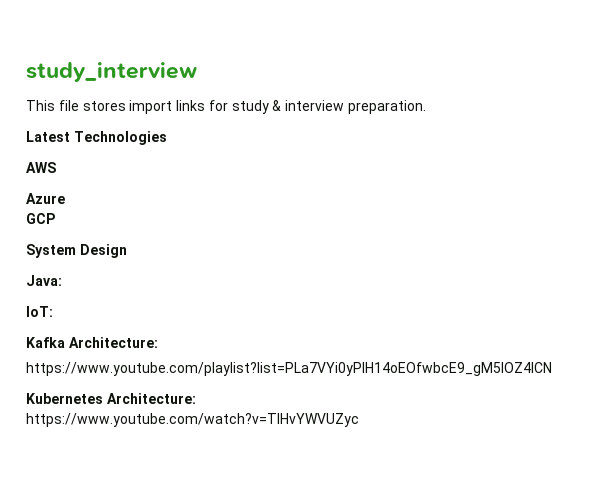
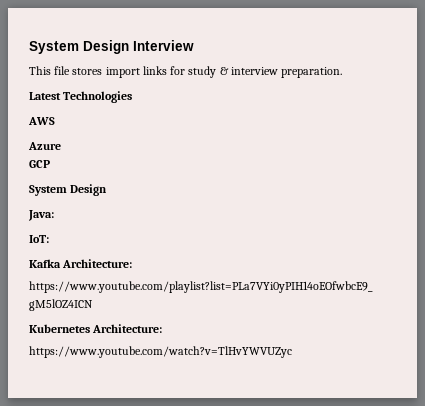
[26,62,197,82] study_interview -> [29,40,194,54] System Design Interview

